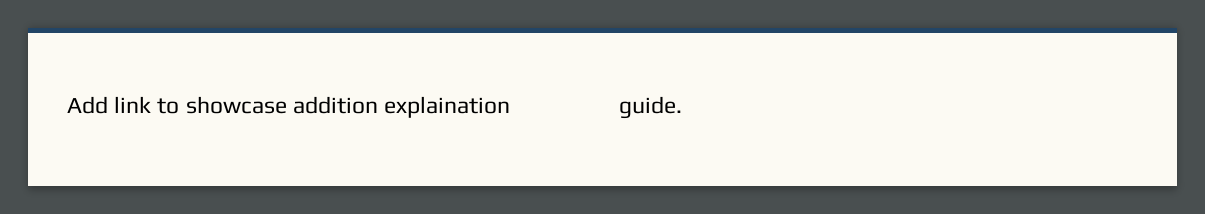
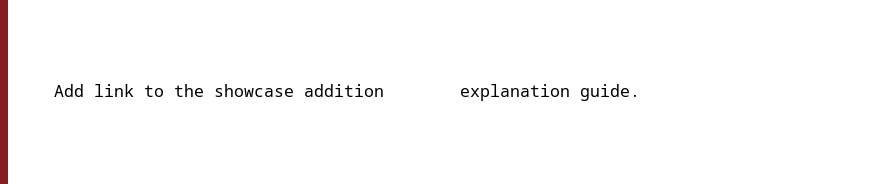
(180, 106) none -> [174,84,204,97] the
[384,96,511,118] explaination -> [460,84,570,101] explanation

